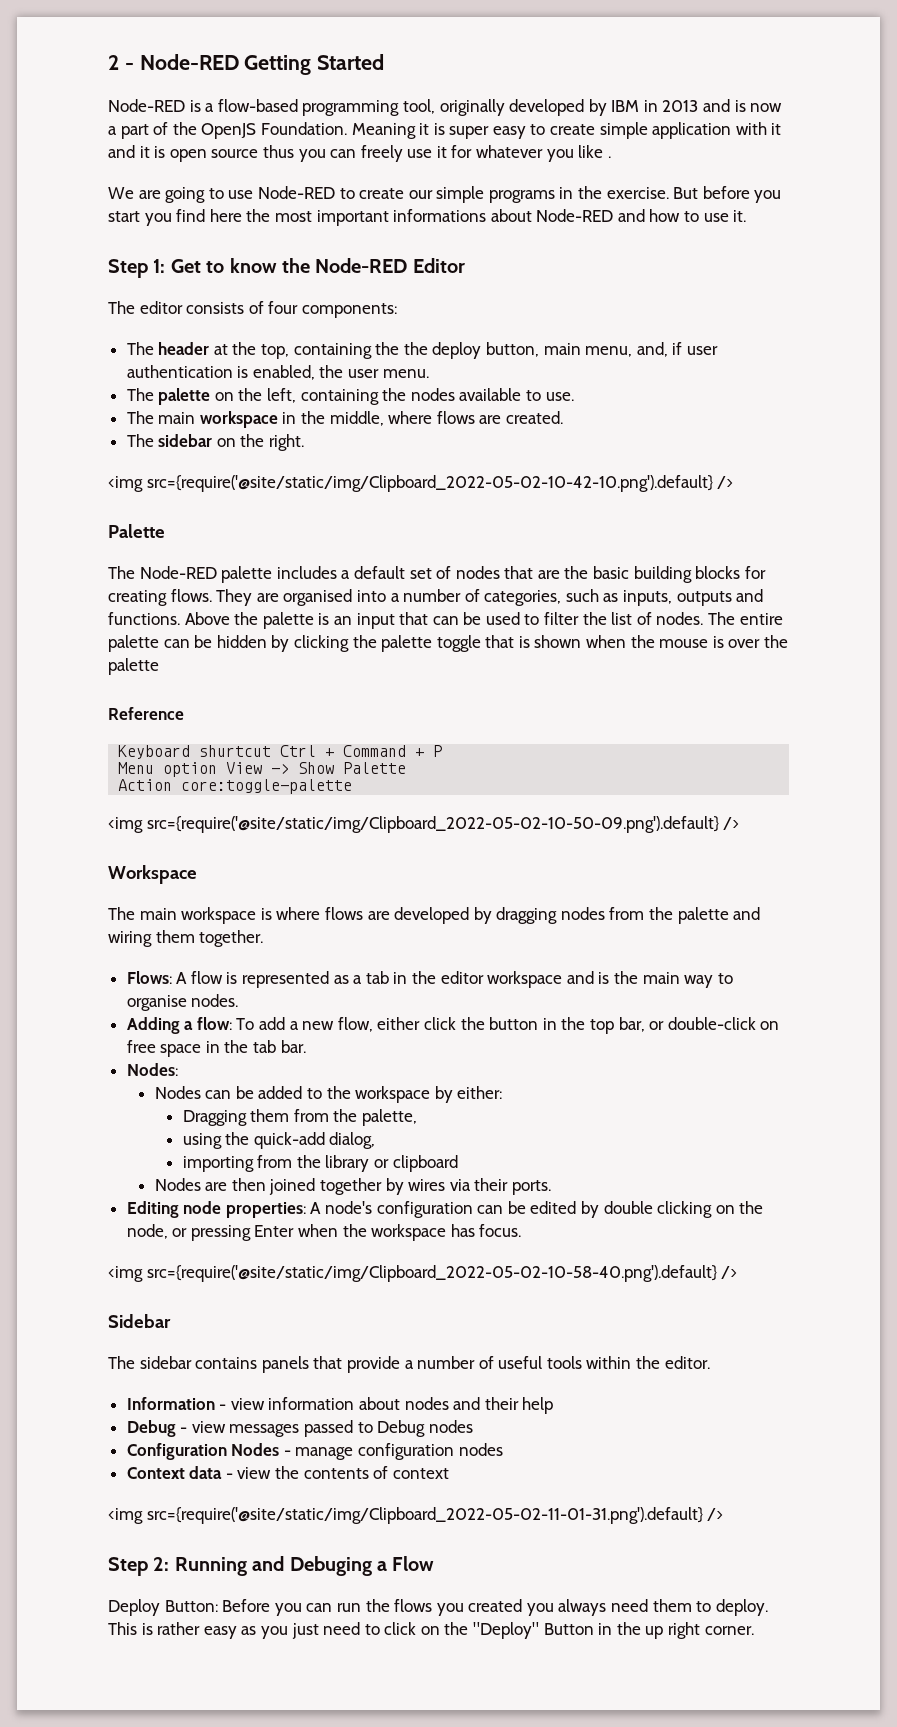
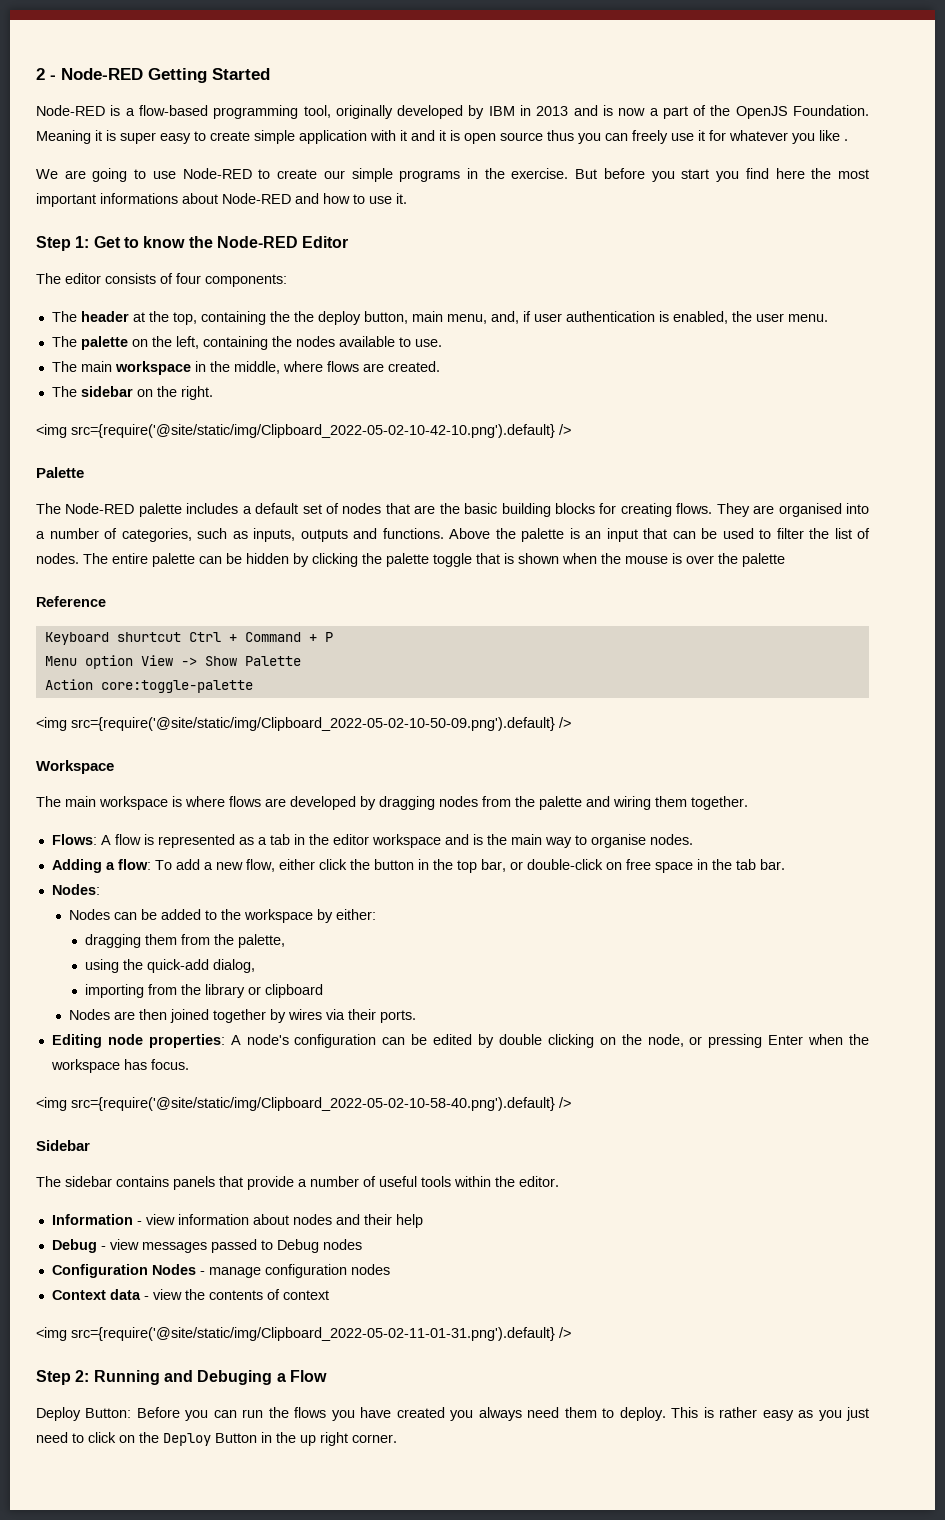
[182,1110,247,1126] Dragging -> [85,934,142,948] dragging
(464, 1609) none -> [360,1407,392,1418] have
[473,1622,540,1639] "Deploy" -> [163,1433,211,1446] Deploy

